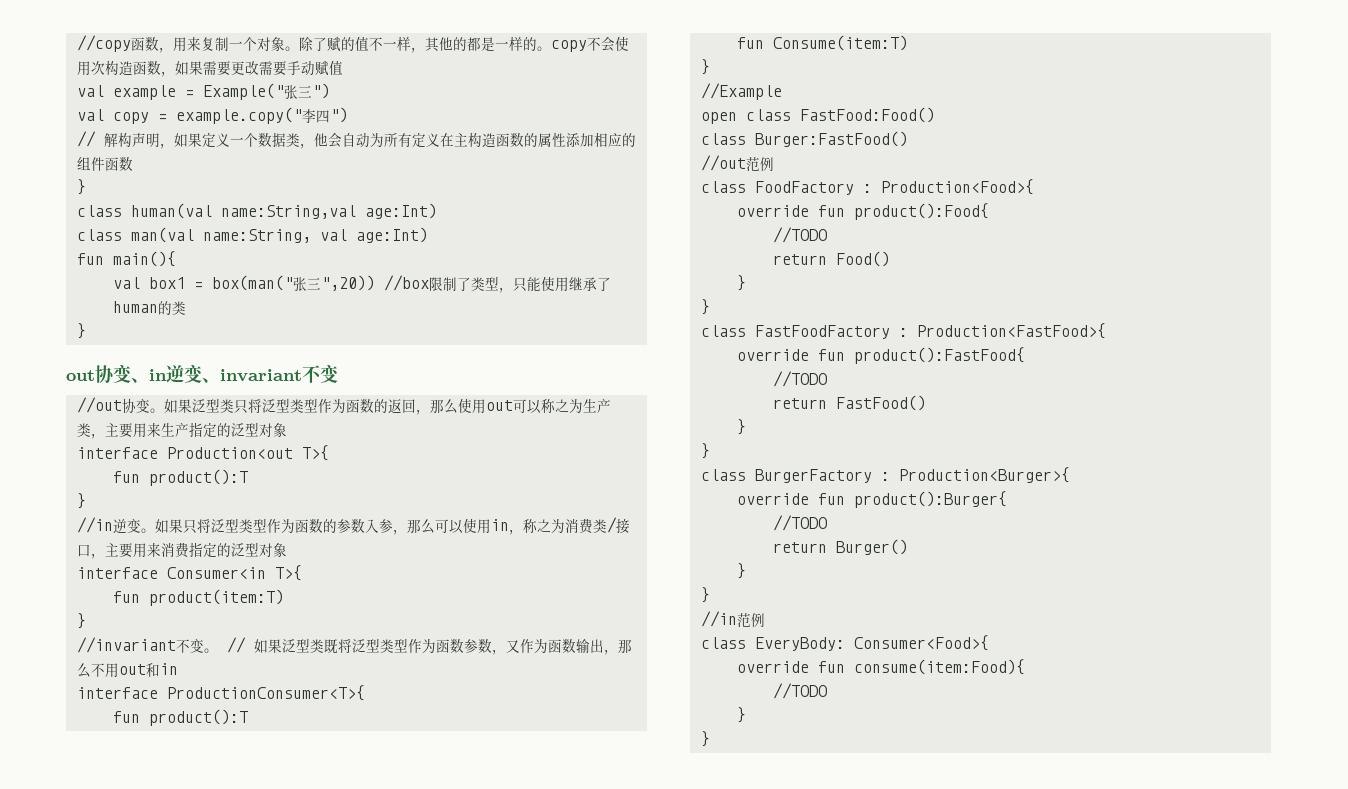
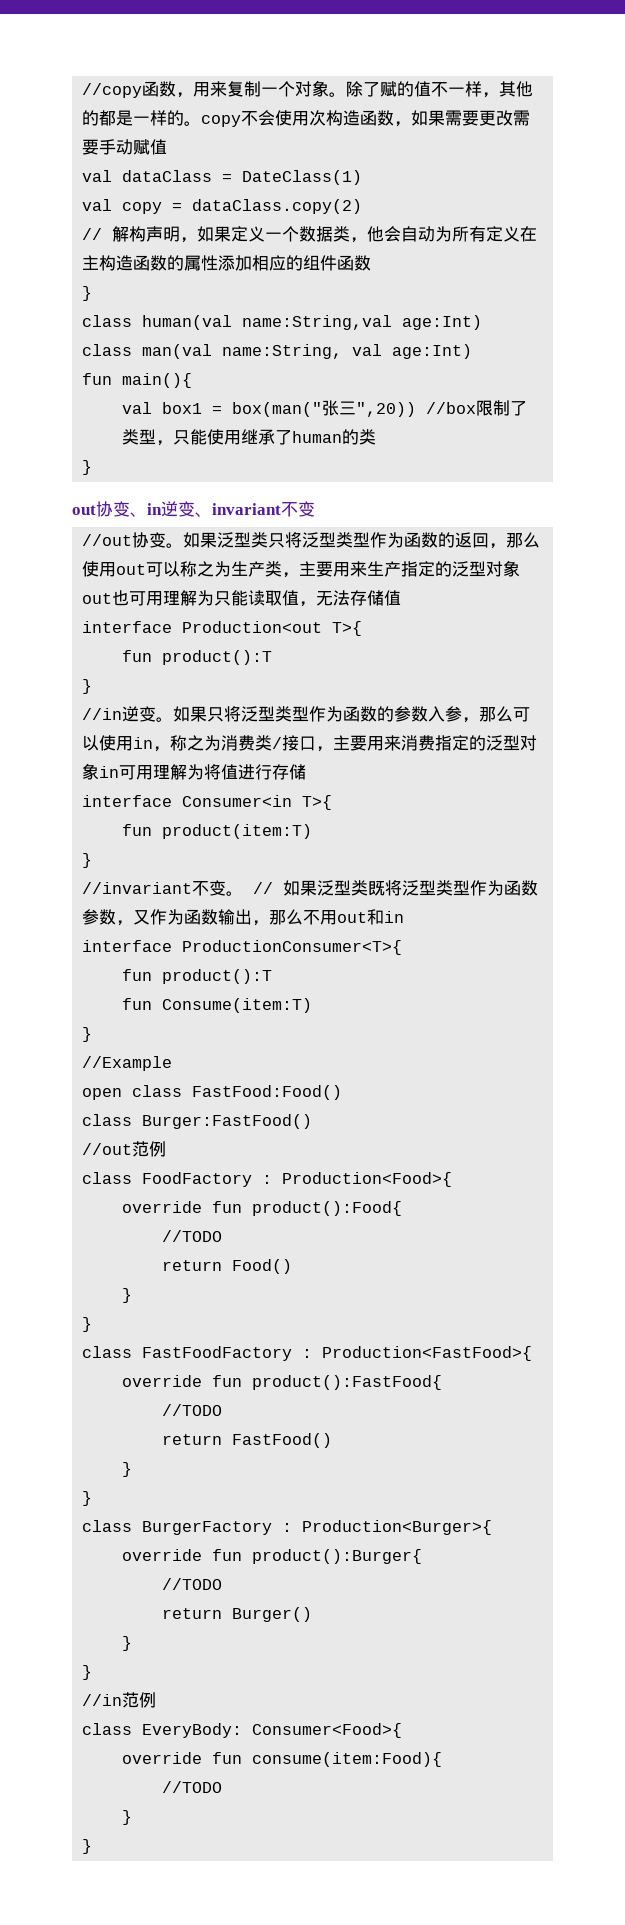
[112,83,330,100] example = Example("张三") -> [122,170,363,185] dataClass = DateClass(1)
[175,107,348,124] example.copy("李四") -> [192,199,363,214] dataClass.copy(2)
(287, 430) none -> [82,590,402,607] out也可用理解为只能读取值，无法存储值
(287, 550) none -> [99,764,307,780] in可用理解为将值进行存储

